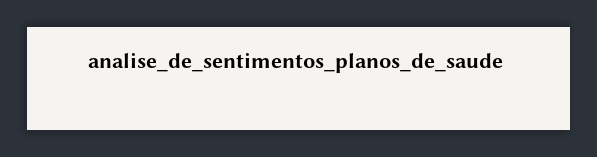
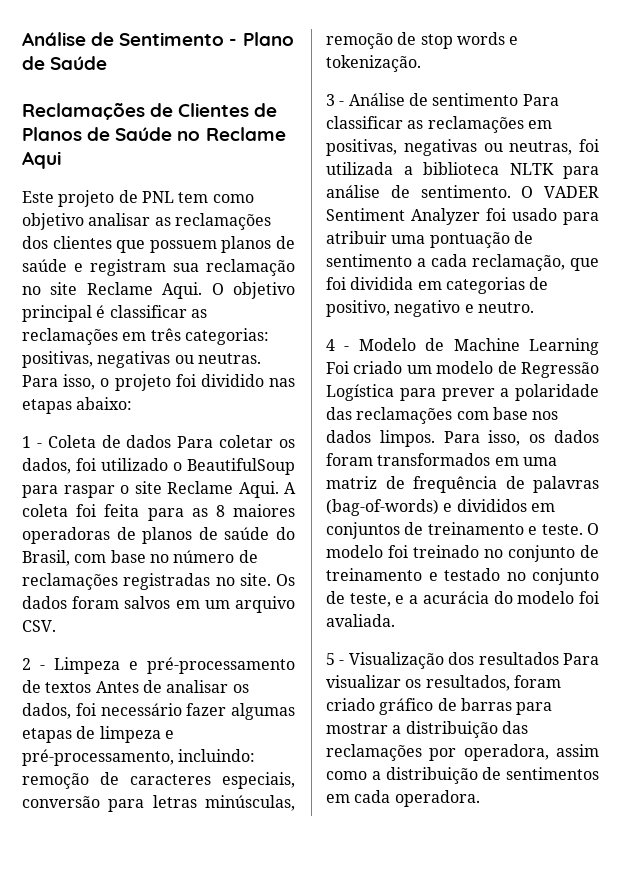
[88,52,503,73] analise_de_sentimentos_planos_de_saude -> [22,32,294,46] [22,56,108,70] [22,103,278,120] [22,127,286,141] [22,151,61,169] [22,190,254,207] [22,213,271,230] [22,236,295,253] [22,259,295,276] [22,282,295,299] [22,305,207,322] [22,328,269,345] [22,351,261,368] [22,374,295,391] [22,397,133,414] [22,435,295,448] [22,458,295,475] [22,481,296,498] [22,504,295,521] [22,527,295,544] [22,550,258,566] [22,573,295,590] [22,596,295,613] [22,620,56,632] [22,657,295,674] [22,680,249,693] [22,703,295,720] [22,726,174,743] [22,749,256,766] [22,772,295,789] [22,795,295,812] [326,32,519,49] [326,55,421,72] [326,93,559,106] [326,116,552,133] [326,139,599,156] [326,162,599,179] [326,185,599,198] [326,208,599,225] [326,231,533,248] [326,254,599,271] [326,277,549,294] [326,300,534,317] [326,338,599,355] [326,361,599,378] [326,384,599,401] [326,407,559,424] [326,430,599,447] [326,453,557,466] [326,476,599,493] [326,499,555,516] [326,522,599,539] [326,545,599,562] [326,568,599,585] [326,591,599,607] [326,614,395,627] [326,652,599,669] [326,675,561,691] [326,698,553,715] [326,721,528,738] [326,744,599,761] [326,767,599,784] [326,790,480,807] Análise de Sentimento - Plano de Saúde // Reclamações de Clientes de Planos de Saúde no Reclame Aqui // Este projeto de PNL tem como objetivo analisar as reclamações dos clientes que possuem planos de saúde e registram sua reclamação no site Reclame Aqui. O objetivo principal é classificar as reclamações em três categorias: positivas, negativas ou neutras. Para isso, o projeto foi dividido nas etapas abaixo: // 1 - Coleta de dados Para coletar os dados, foi utilizado o BeautifulSoup para raspar o site Reclame Aqui. A coleta foi feita para as 8 maiores operadoras de planos de saúde do Brasil, com base no número de reclamações registradas no site. Os dados foram salvos em um arquivo CSV. // 2 - Limpeza e pré-processamento de textos Antes de analisar os dados, foi necessário fazer algumas etapas de limpeza e pré-processamento, incluindo: remoção de caracteres especiais, conversão para letras minúsculas, remoção de stop words e tokenização. // 3 - Análise de sentimento Para classificar as reclamações em positivas, negativas ou neutras, foi utilizada a biblioteca NLTK para análise de sentimento. O VADER Sentiment Analyzer foi usado para atribuir uma pontuação de sentimento a cada reclamação, que foi dividida em categorias de positivo, negativo e neutro. // 4 - Modelo de Machine Learning Foi criado um modelo de Regressão Logística para prever a polaridade das reclamações com base nos dados limpos. Para isso, os dados foram transformados em uma matriz de frequência de palavras (bag-of-words) e divididos em conjuntos de treinamento e teste. O modelo foi treinado no conjunto de treinamento e testado no conjunto de teste, e a acurácia do modelo foi avaliada. // 5 - Visualização dos resultados Para visualizar os resultados, foram criado gráfico de barras para mostrar a distribuição das reclamações por operadora, assim como a distribuição de sentimentos em cada operadora.

